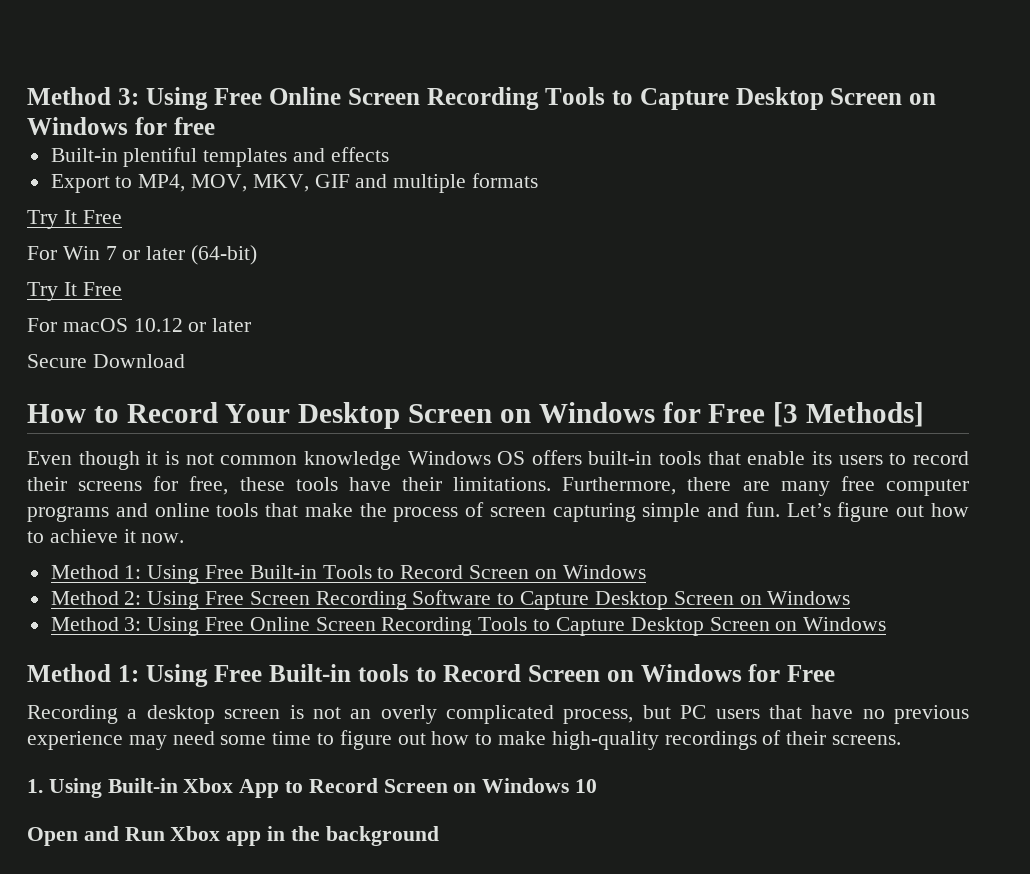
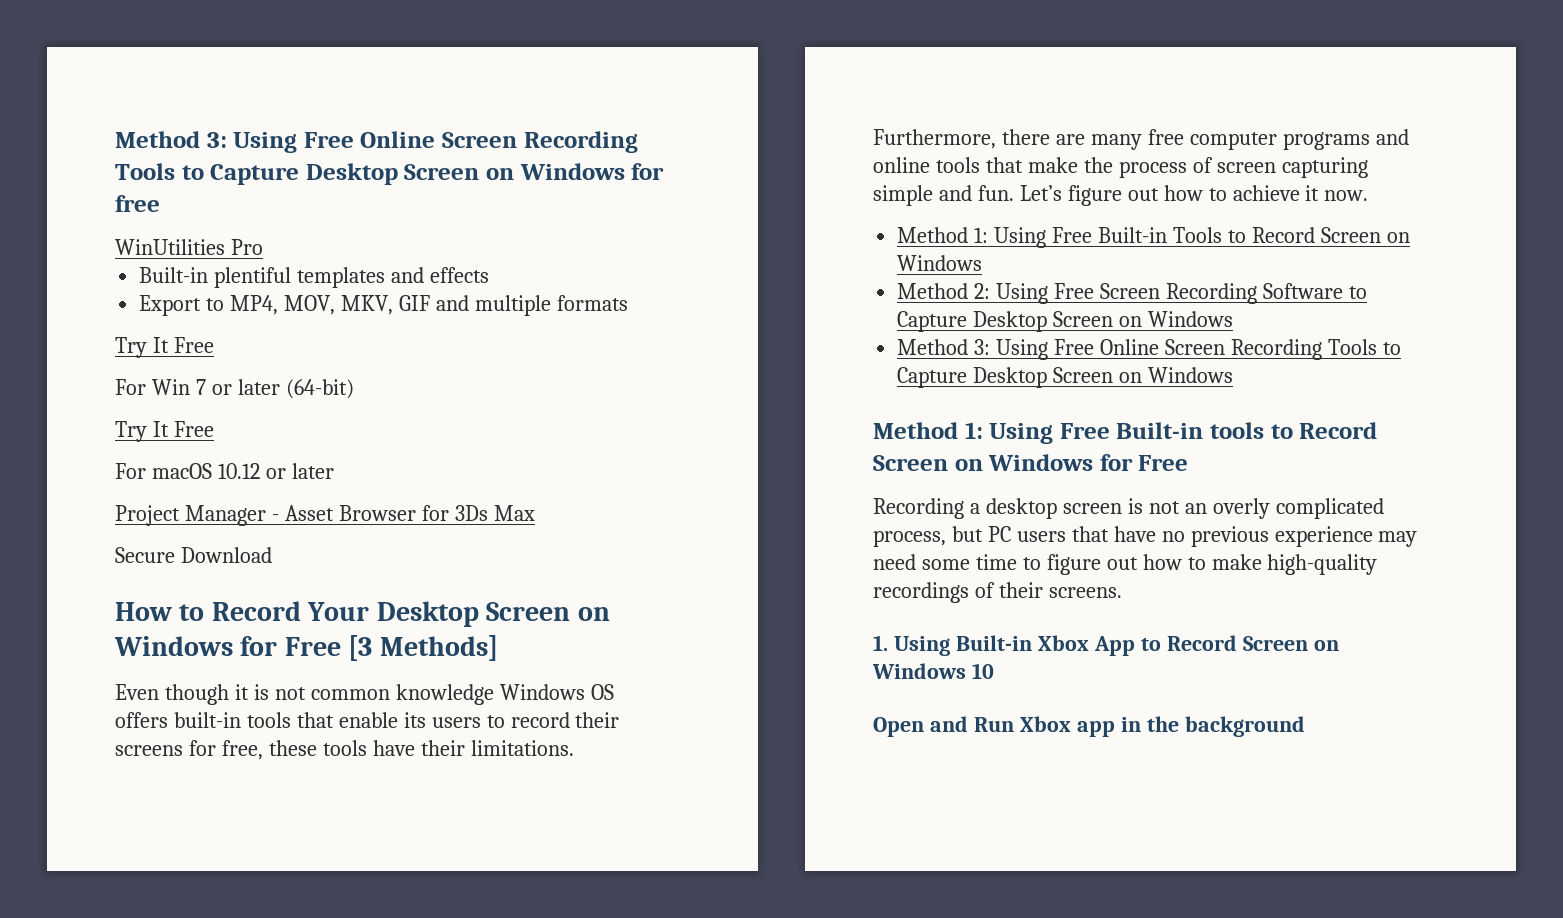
(215, 126) none -> [115,239,263,255] // WinUtilities Pro
(252, 325) none -> [115,505,535,526] // Project Manager - Asset Browser for 3Ds Max

